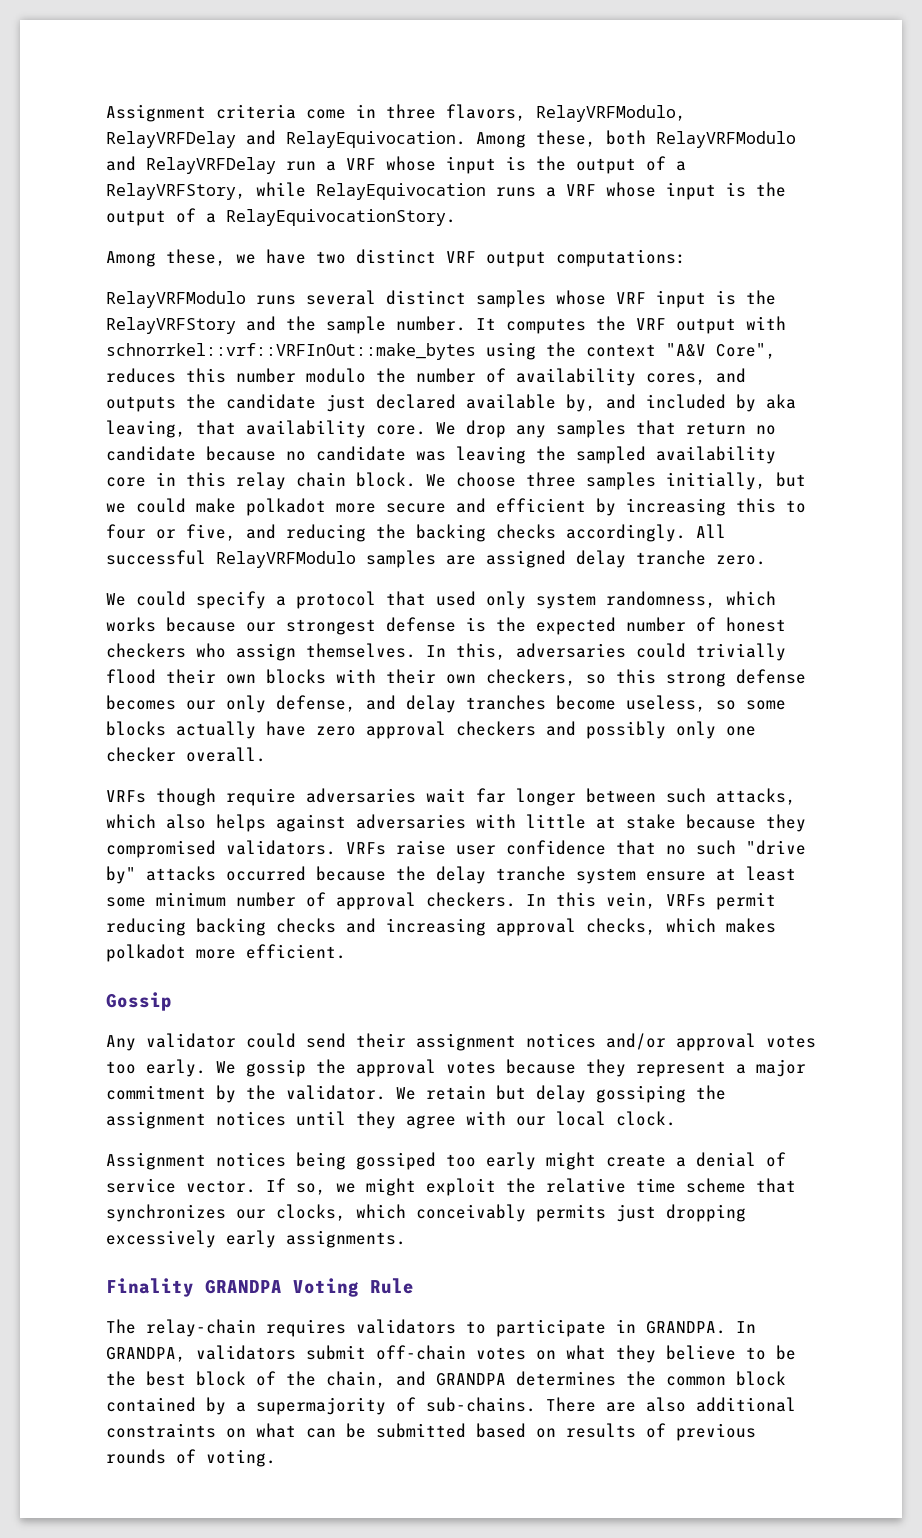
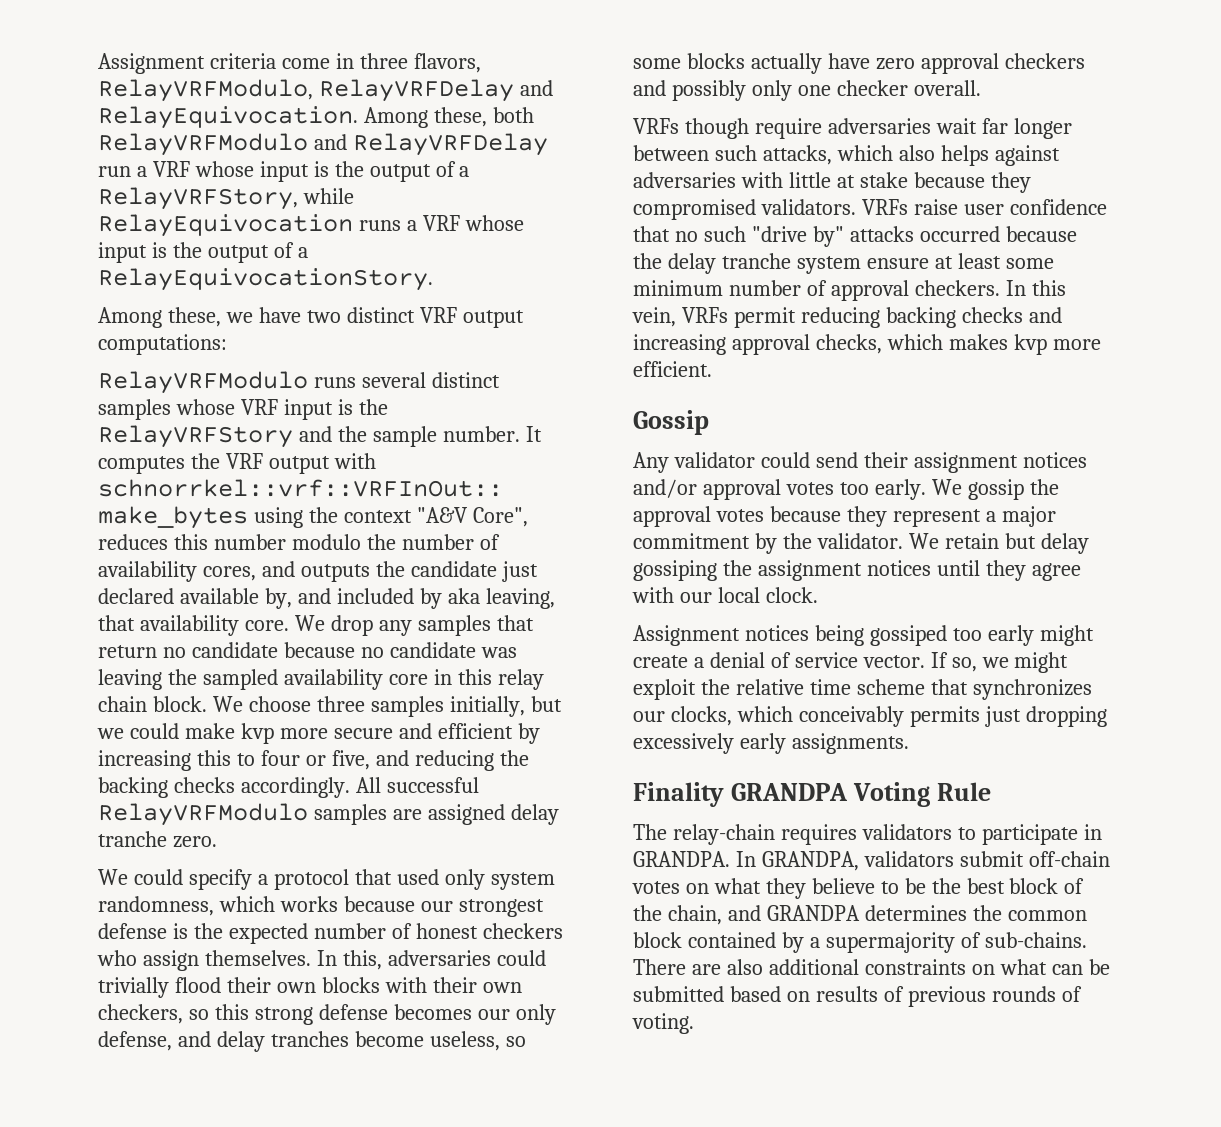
[246,498,326,516] polkadot -> [240,723,274,744] kvp
[106,944,186,962] polkadot -> [1013,334,1047,355] kvp

